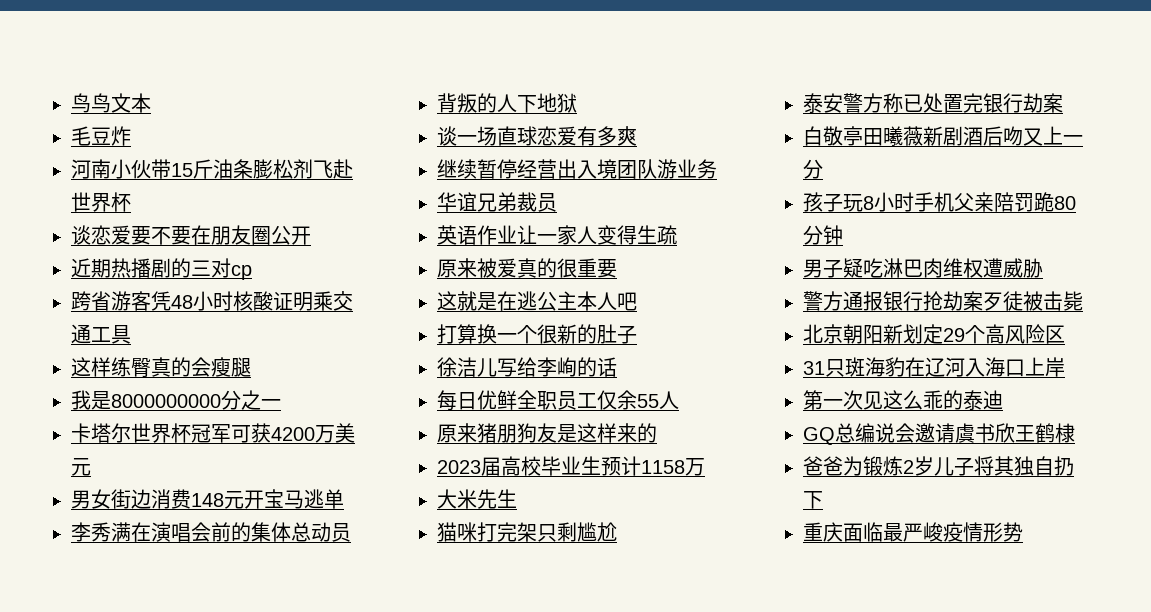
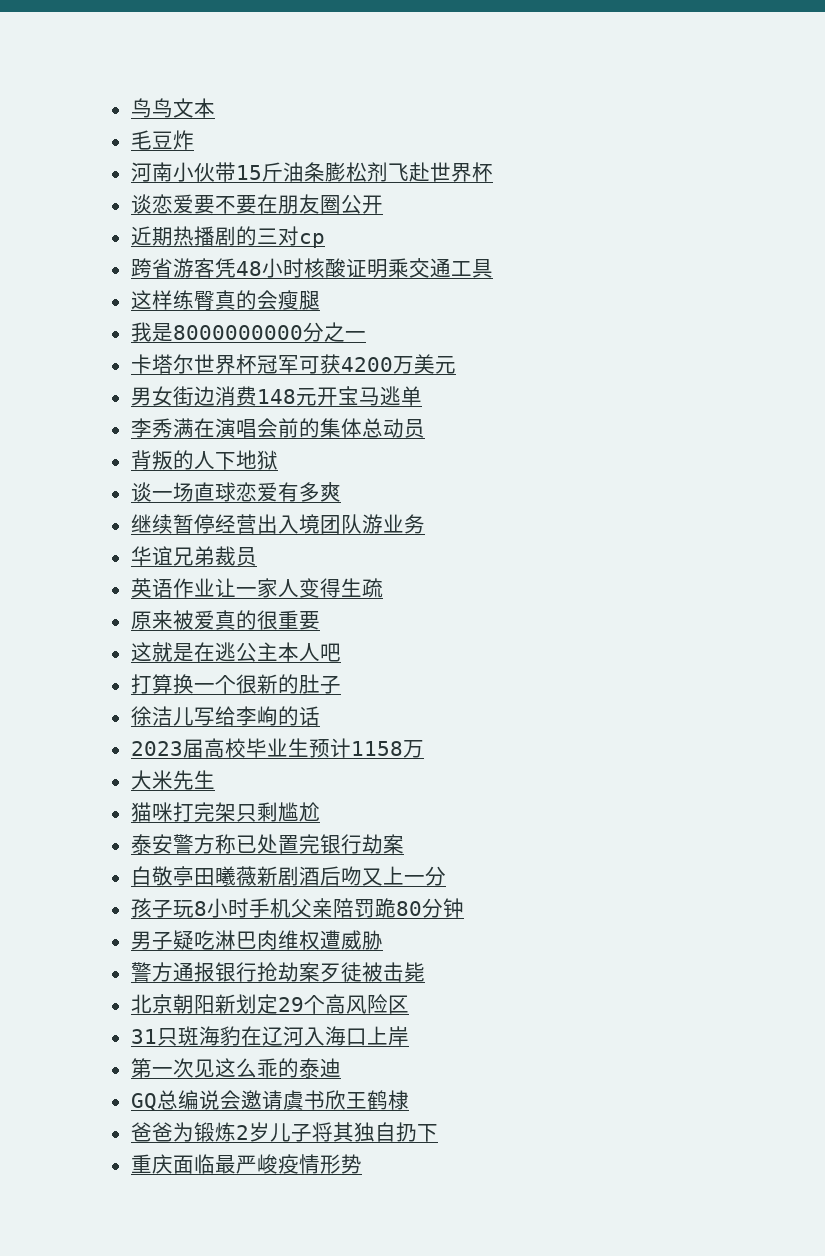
[437,390,679,411] [437,423,657,443] // 每日优鲜全职员工仅余55人 // 原来猪朋狗友是这样来的 -> (320, 716) none

